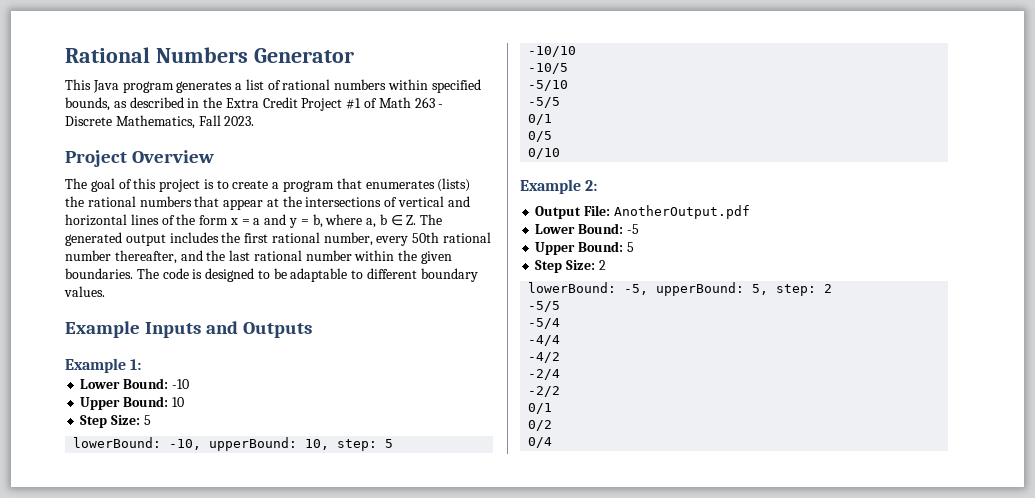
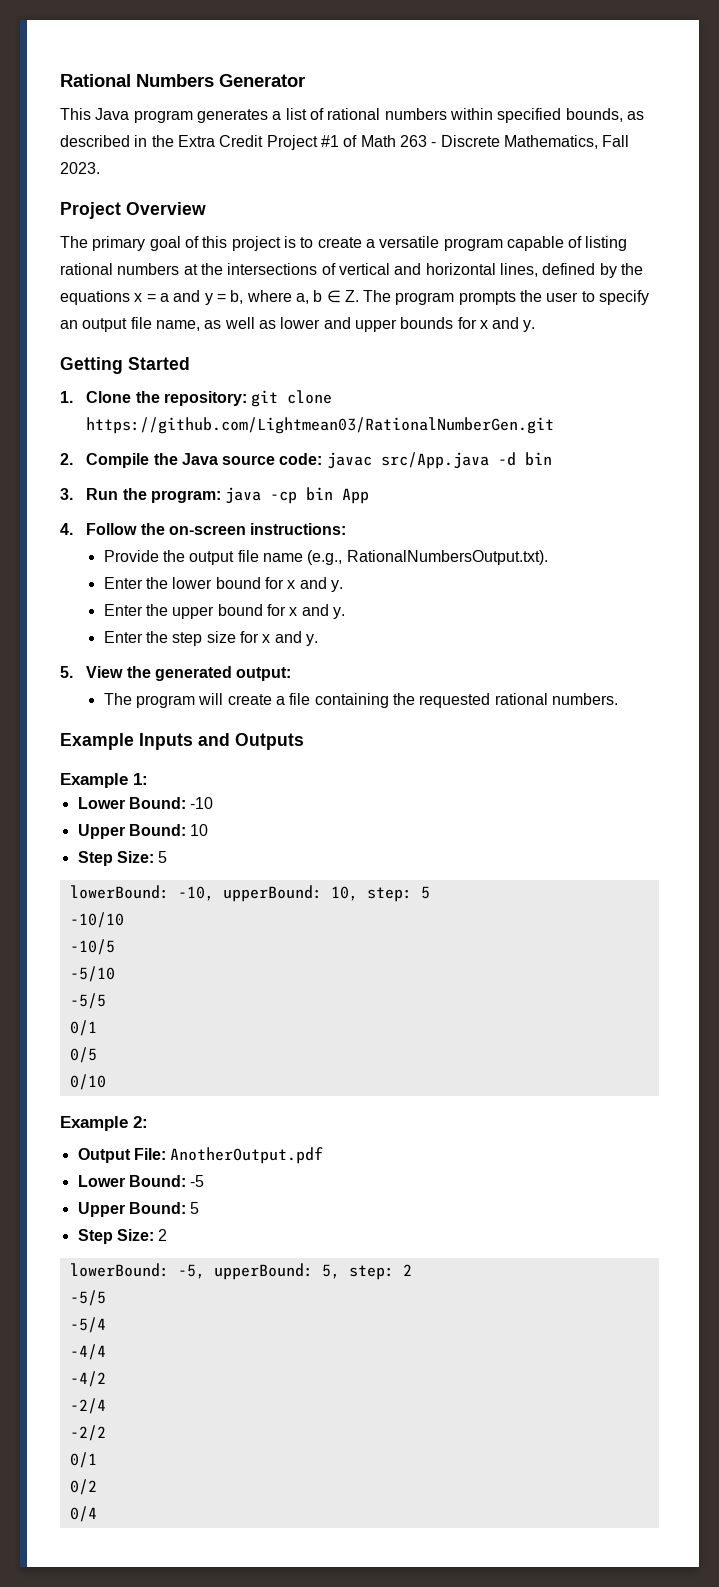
(87, 183) none -> [92,236,146,251] primary
[283,178,471,192] [65,196,264,210] program that enumerates (lists) the rational numbers that appear -> [379,236,628,251] [60,263,180,275] versatile program capable of listing rational numbers
[130,214,229,225] lines of the form -> [499,263,643,278] [60,290,130,305] lines, defined by the equations
[65,232,492,246] [65,250,453,264] [65,268,478,282] [64,286,105,297] generated output includes the first rational number, every 50th rational number thereafter, and the last rational number within the given boundaries. The code is designed to be adaptable to different boundary values. -> [395,290,650,305] [60,317,536,332] [60,357,190,374] [60,390,333,407] [86,417,555,434] [60,452,552,469] [60,487,370,504] [60,523,347,535] [103,550,548,565] [103,577,344,592] [103,604,346,619] [103,631,319,646] [60,666,292,681] [103,693,619,708] program prompts the user to specify an output file name, as well as lower and upper bounds for x and y. // Getting Started // 1. Clone the repository: git clone https://github.com/Lightmean03/RationalNumberGen.git // 2. Compile the Java source code: javac src/App.java -d bin // 3. Run the program: java -cp bin App // 4. Follow the on-screen instructions: // Provide the output file name (e.g., RationalNumbersOutput.txt). // Enter the lower bound for x and y. // Enter the upper bound for x and y. // Enter the step size for x and y. // 5. View the generated output: // The program will create a file containing the requested rational numbers.

